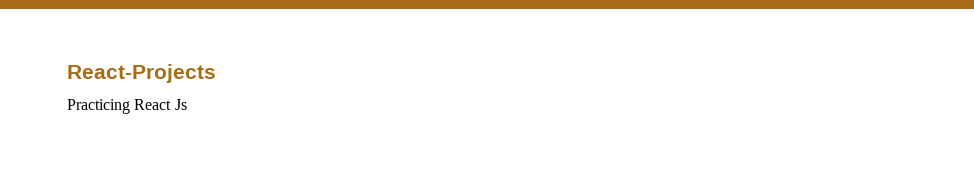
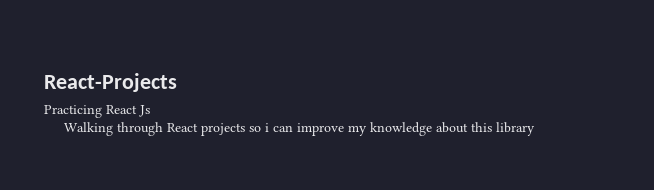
(187, 104) none -> [63,122,535,136] // Walking through React projects so i can improve my knowledge about this library

